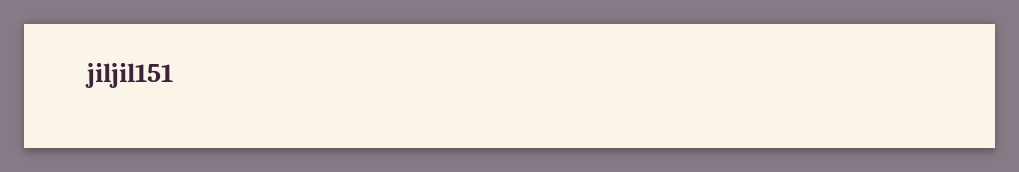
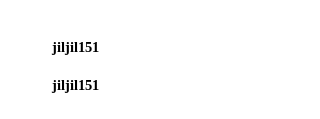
[85,63,173,88] jiljil151 -> [51,42,99,55] [51,80,99,93] jiljil151 // jiljil151

